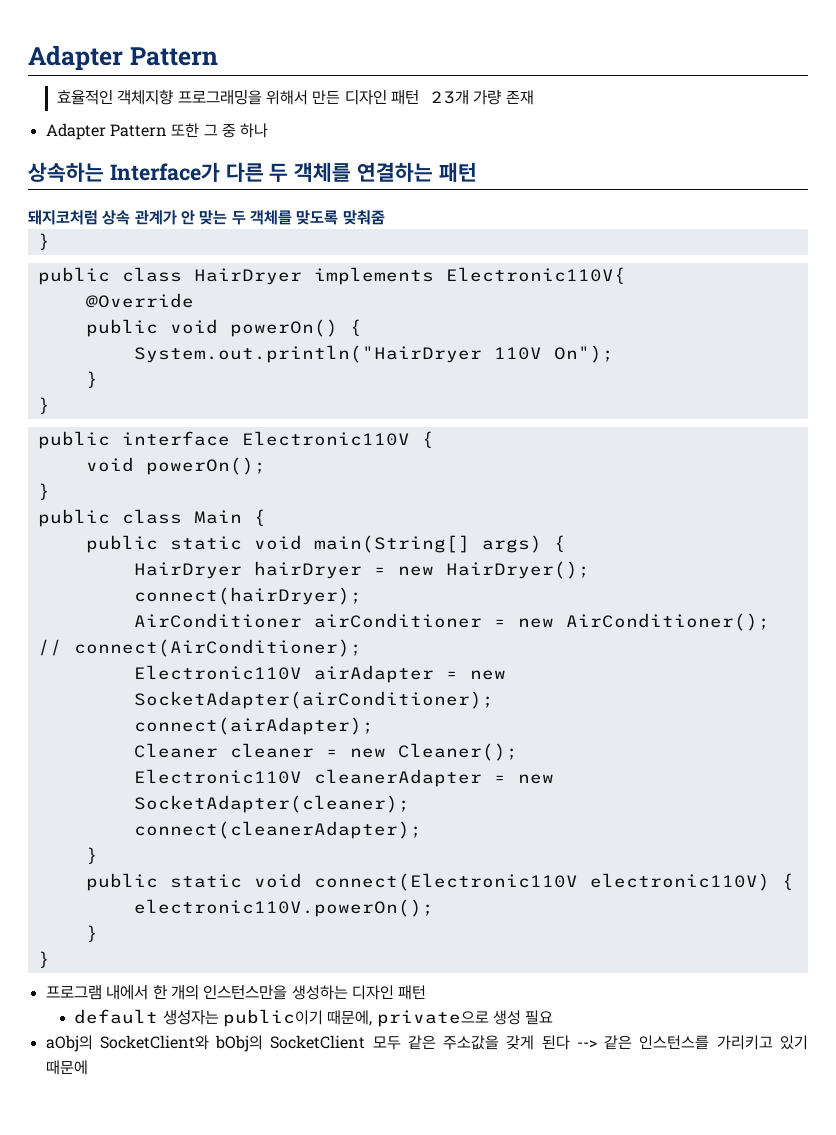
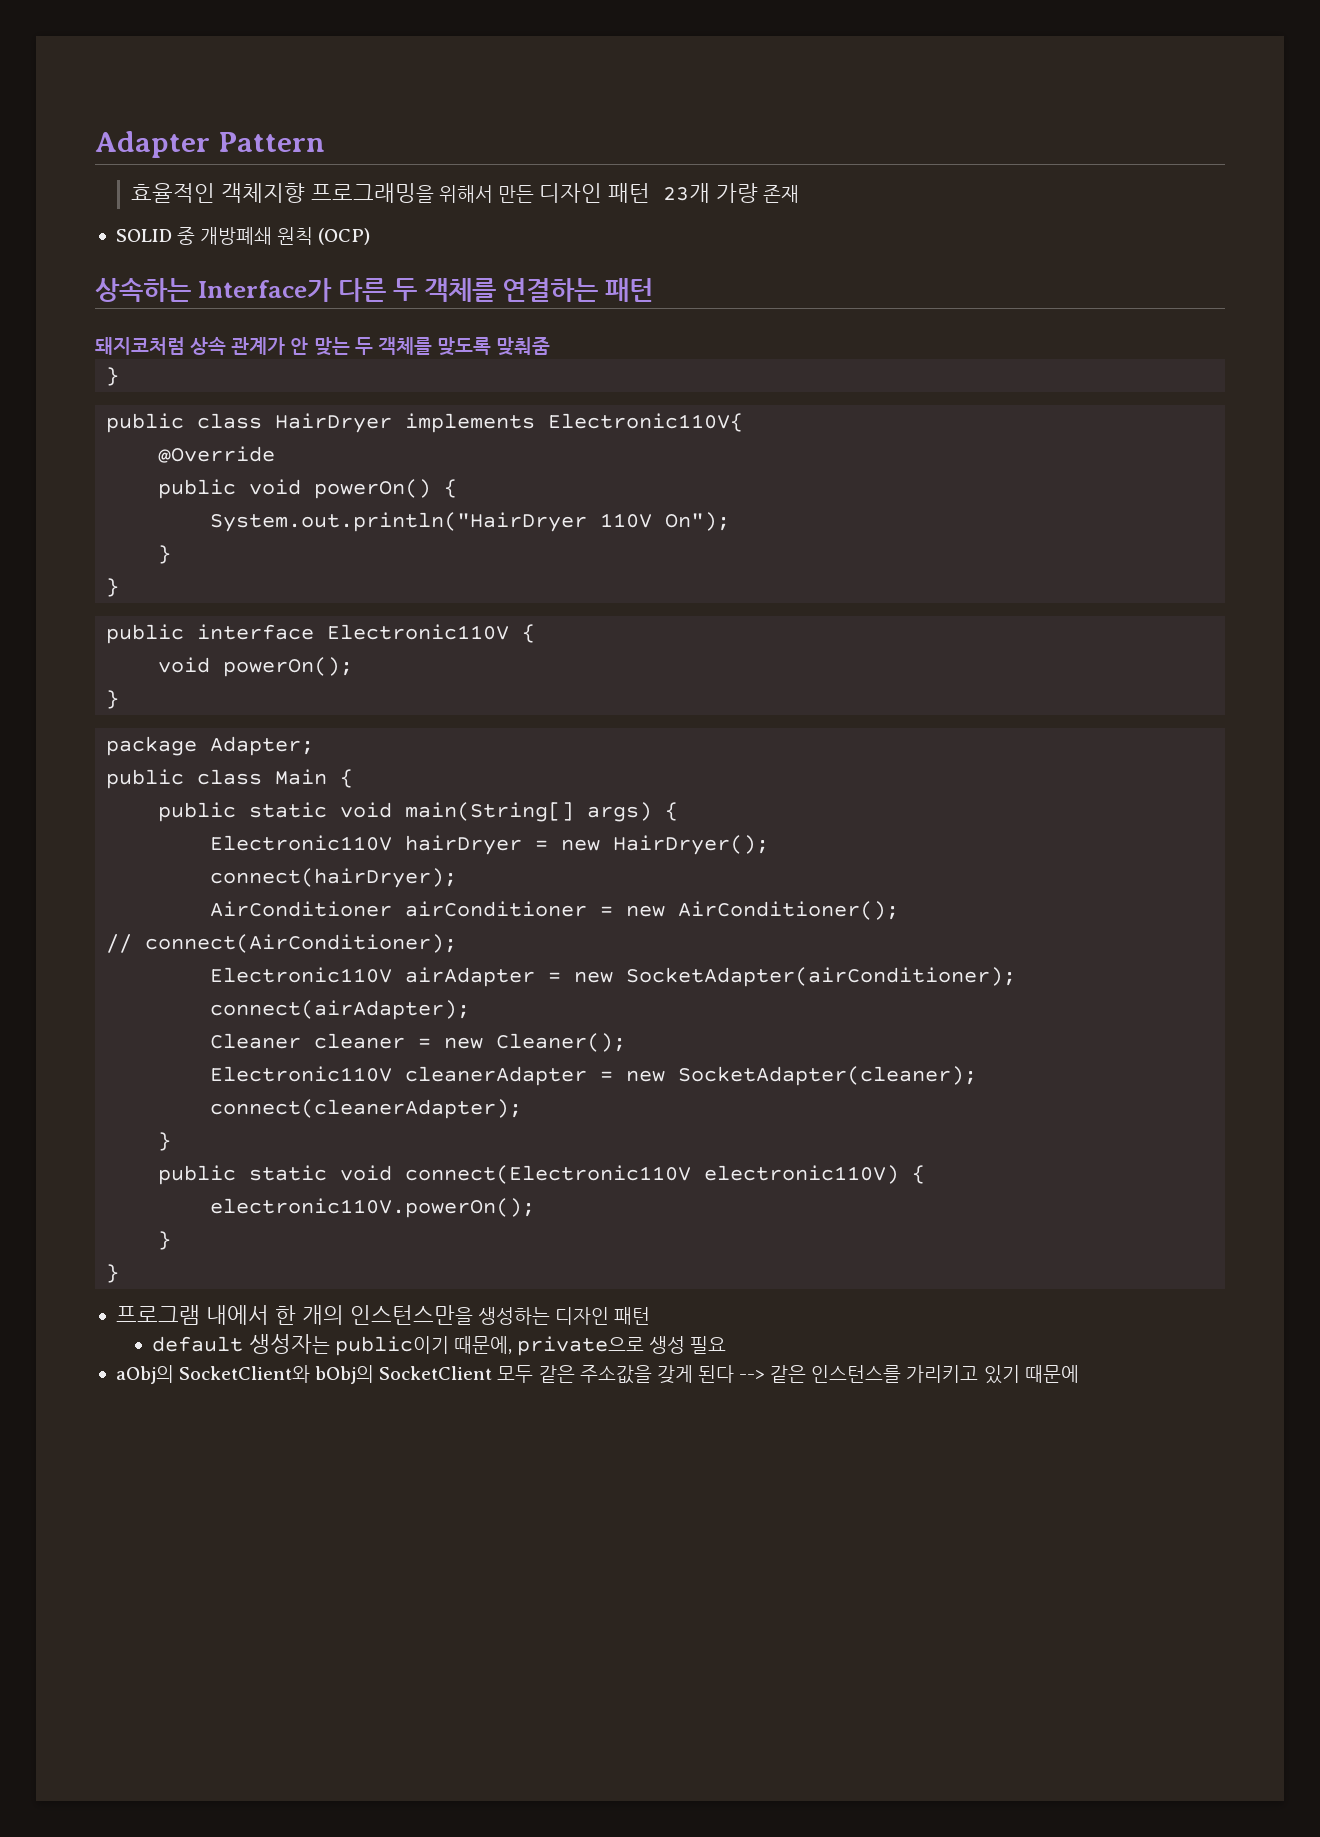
[45,123,269,140] Adapter Pattern 또한 그 중 하나 -> [115,227,371,245] SOLID 중 개방폐쇄 원칙 (OCP)
(50, 491) none -> [106,736,315,756] // package Adapter;
[133,562,242,579] HairDryer -> [210,835,393,851] Electronic110V

